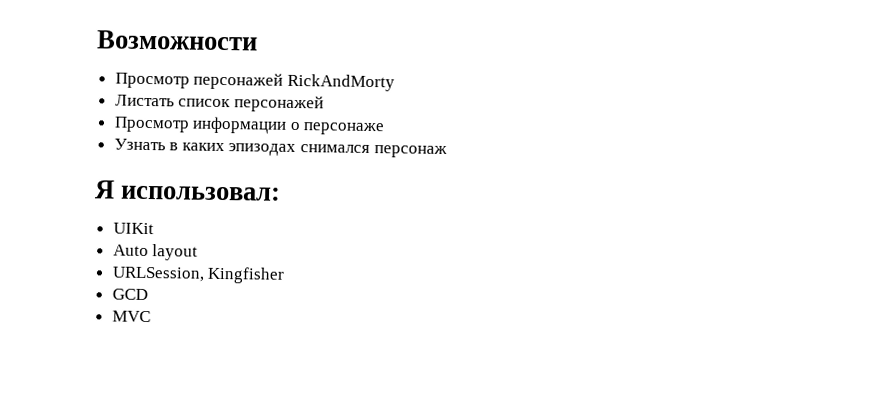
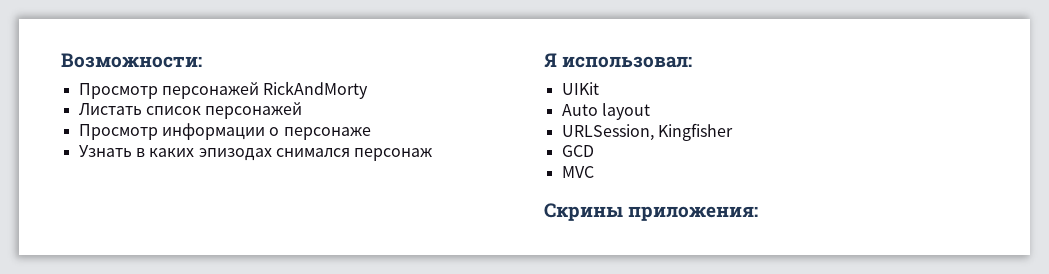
[96,30,258,51] Возможности -> [61,53,202,68] Возможности:
(151, 316) none -> [544,203,759,221] // Скрины приложения:

